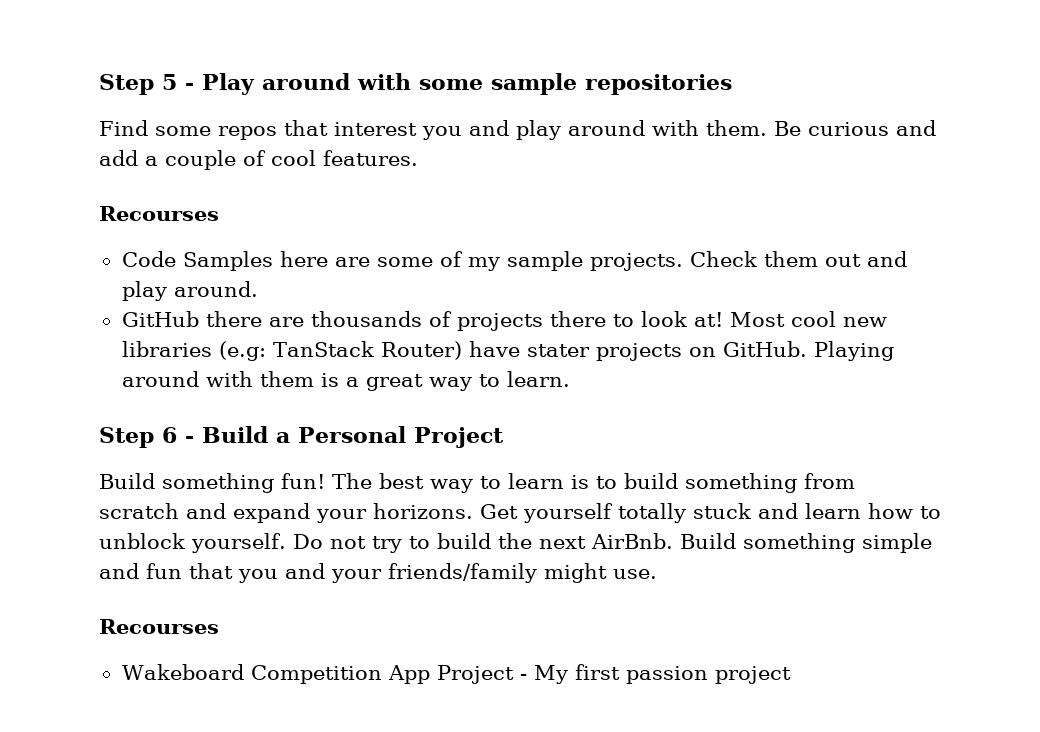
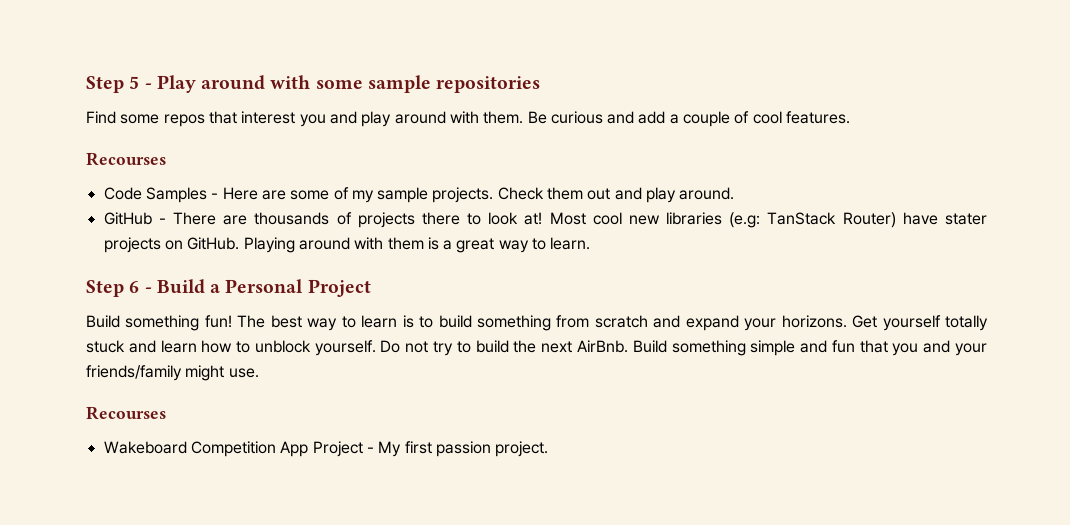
[279,251,328,267] here -> [211,187,258,200] - Here
[205,311,262,327] there -> [158,212,216,225] - There
[714,666,791,684] project -> [495,441,549,457] project.

